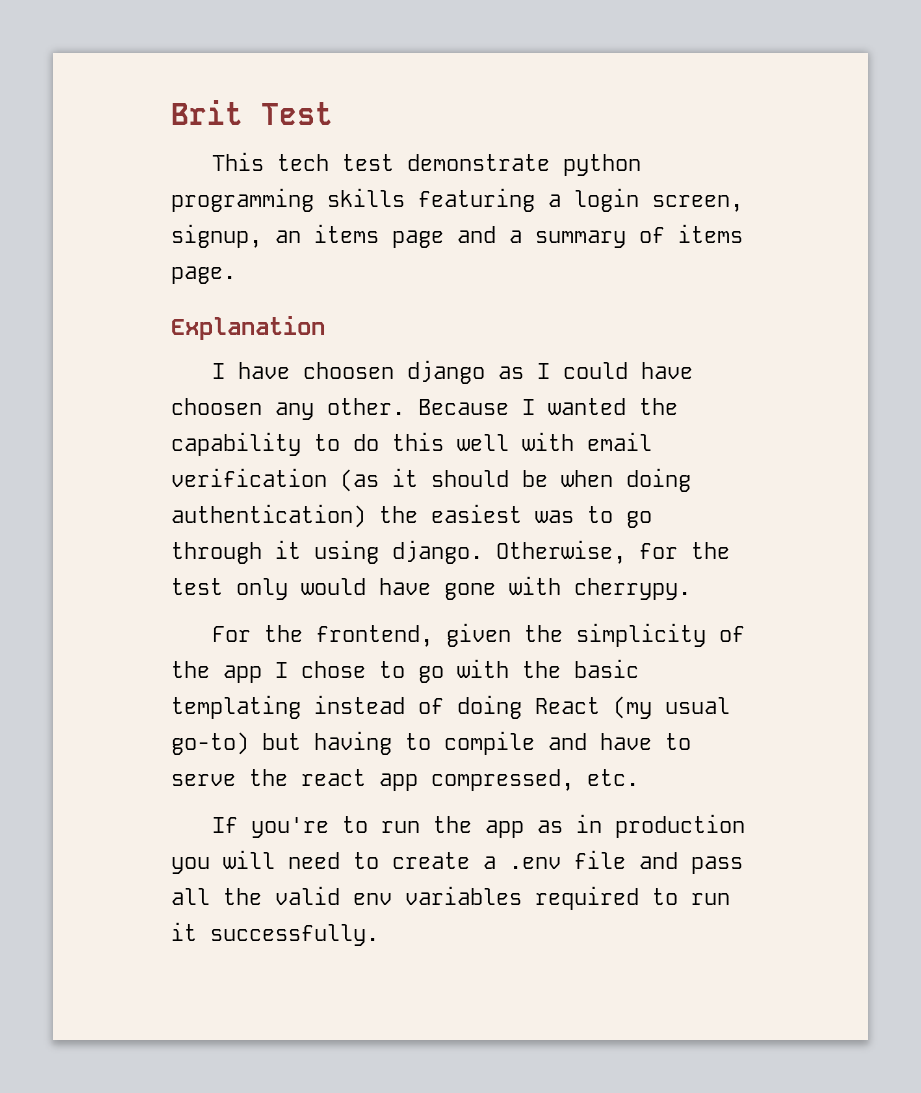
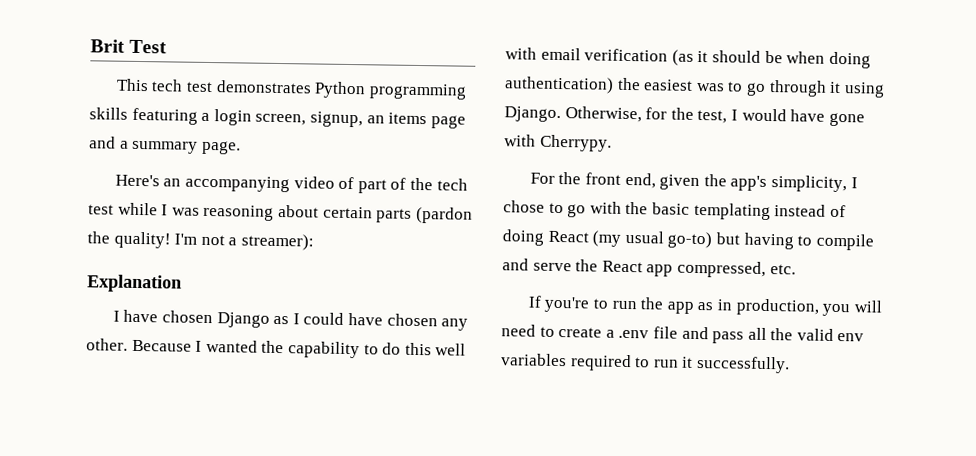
[406,154,641,176] demonstrate python -> [215,80,367,99] demonstrates Python
[639,224,743,243] [171,266,236,284] of items page. -> [201,140,241,155] [114,174,468,194] [88,202,473,224] [87,231,314,251] page. // Here's an accompanying video of part of the tech test while I was reasoning about certain parts (pardon the quality! I'm not a streamer):
[302,360,485,384] choosen django -> [161,310,270,328] chosen Django
[171,398,262,415] choosen -> [386,313,438,327] chosen
[392,540,483,564] django. -> [504,106,561,123] Django.
[171,578,288,600] test only -> [697,109,738,124] test, I
[574,578,691,600] cherrypy. -> [539,134,612,152] Cherrypy.
[315,623,745,647] [171,661,262,683] frontend, given the simplicity of the app -> [584,172,847,193] front end, given the app's simplicity,
[600,733,691,750] have to -> (529, 264) none
[301,769,366,786] react -> [601,260,643,273] React
[614,814,745,838] production -> [735,298,820,316] production,

